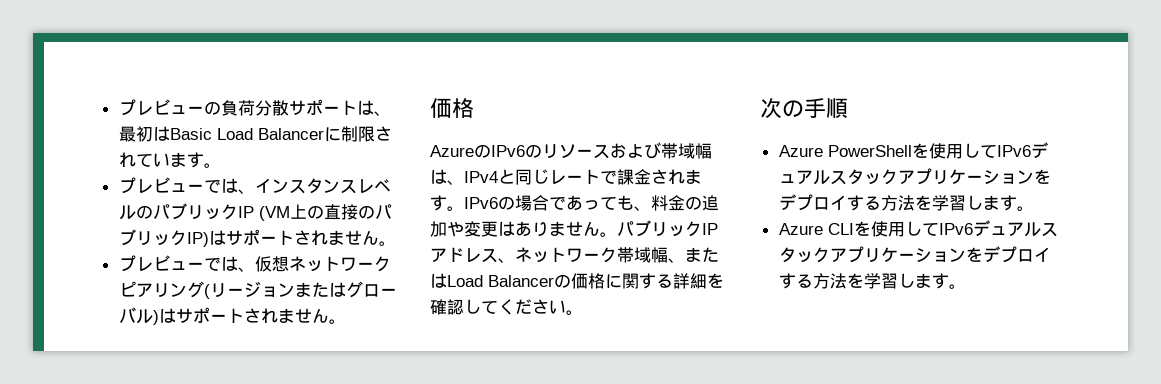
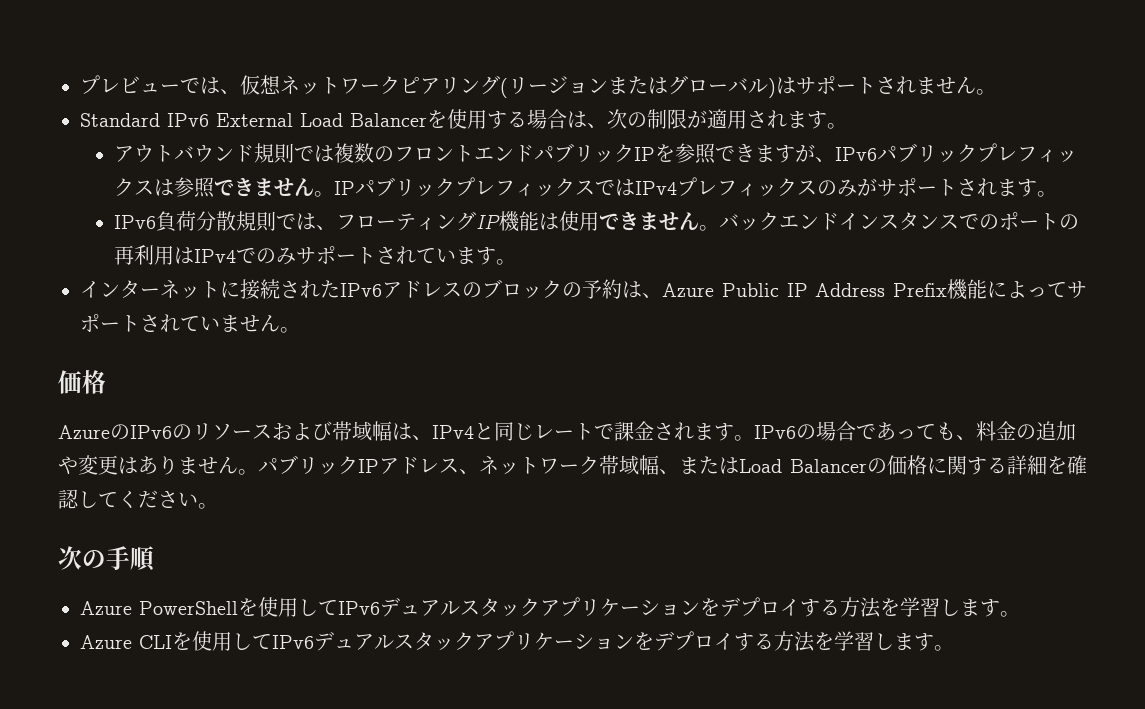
[118,99,391,116] [118,126,392,142] [118,152,221,168] [118,177,391,194] [118,203,392,221] [118,229,396,247] [118,255,204,272] プレビューの負荷分散サポートは、最初はBasic Load Balancerに制限されています。 // プレビューでは、インスタンスレベルのパブリックIP (VM上の直接のパブリックIP)はサポートされません。 // プレビュー -> [80,75,180,94] プレビュー
(346, 321) none -> [80,109,847,129] [113,143,1077,164] [113,177,1057,198] [113,211,1079,232] [113,245,516,265] [80,279,1087,300] [80,314,300,333] // Standard IPv6 External Load Balancerを使用する場合は、次の制限が適用されます。 // アウトバウンド規則では複数のフロントエンドパブリックIPを参照できますが、IPv6パブリックプレフィックスは参照できません。IPパブリックプレフィックスではIPv4プレフィックスのみがサポートされます。 // IPv6負荷分散規則では、フローティングIP機能は使用できません。バックエンドインスタンスでのポートの再利用はIPv4でのみサポートされています。 // インターネットに接続されたIPv6アドレスのブロックの予約は、Azure Public IP Address Prefix機能によってサポートされていません。

